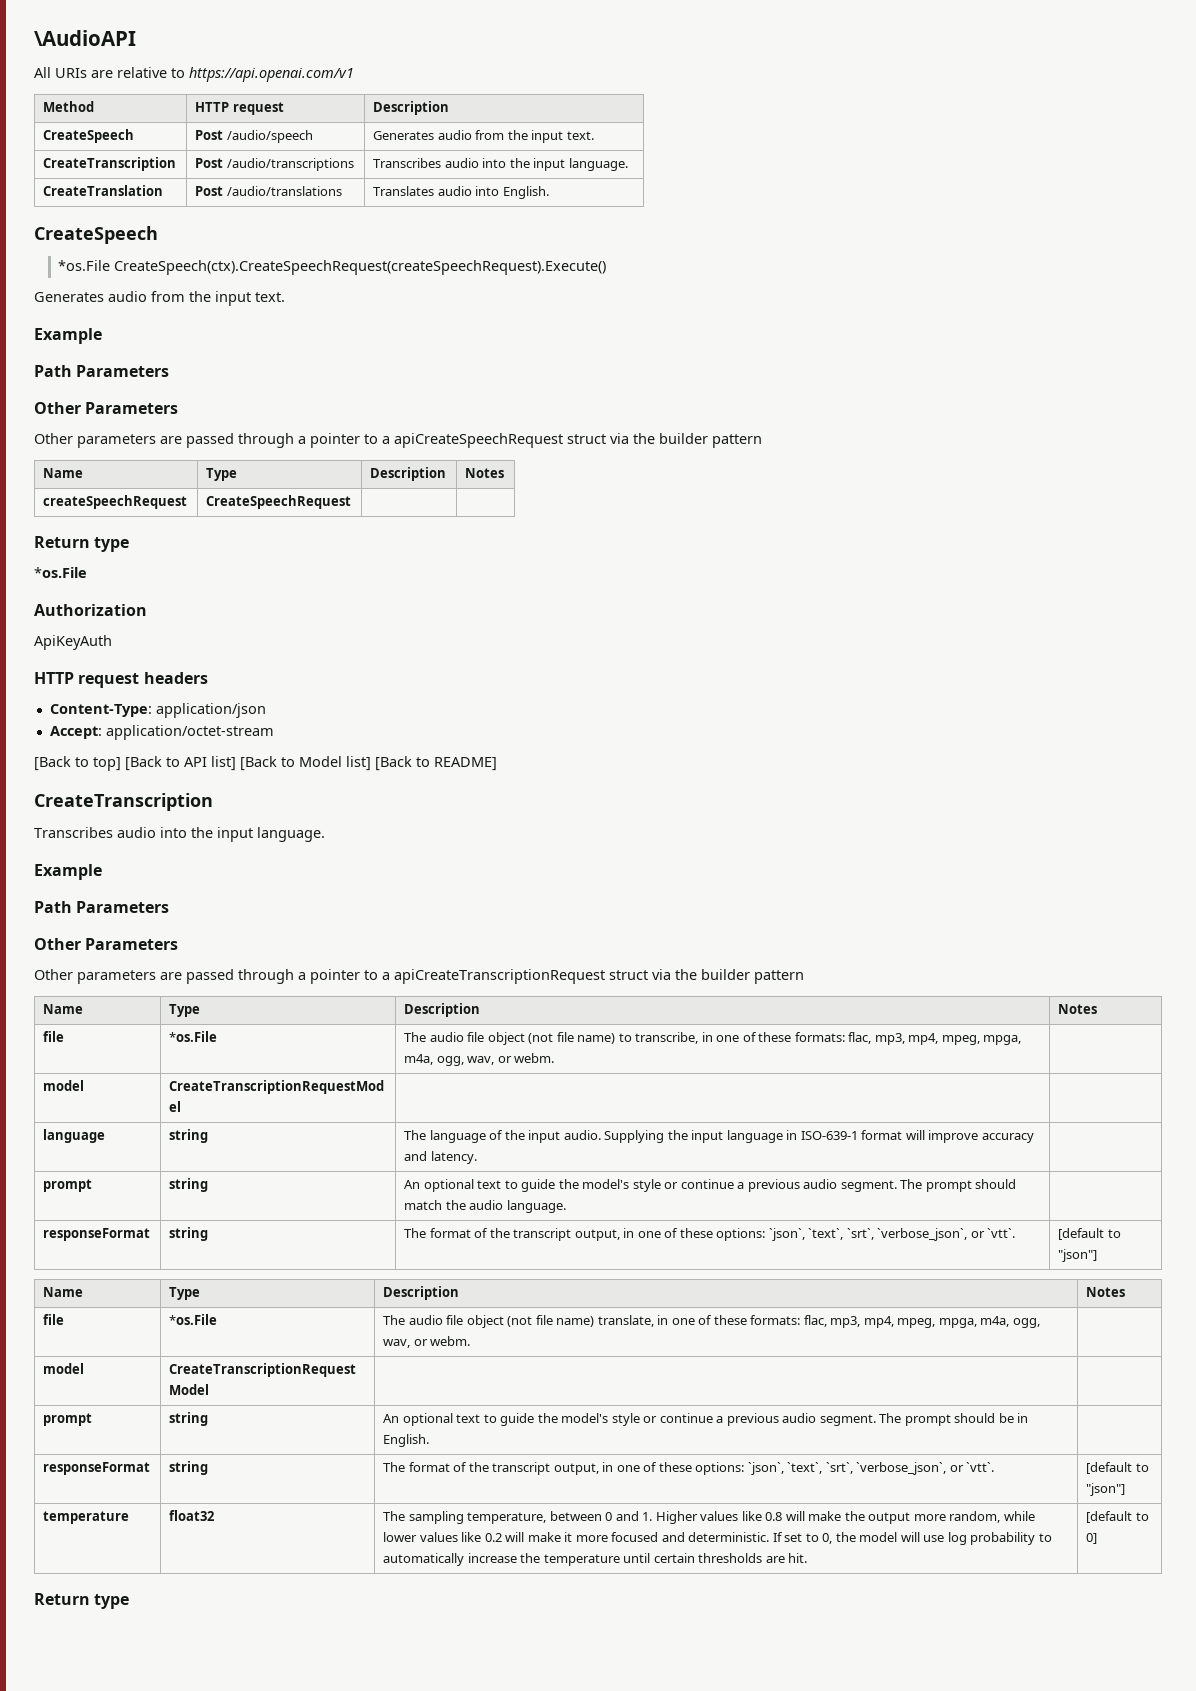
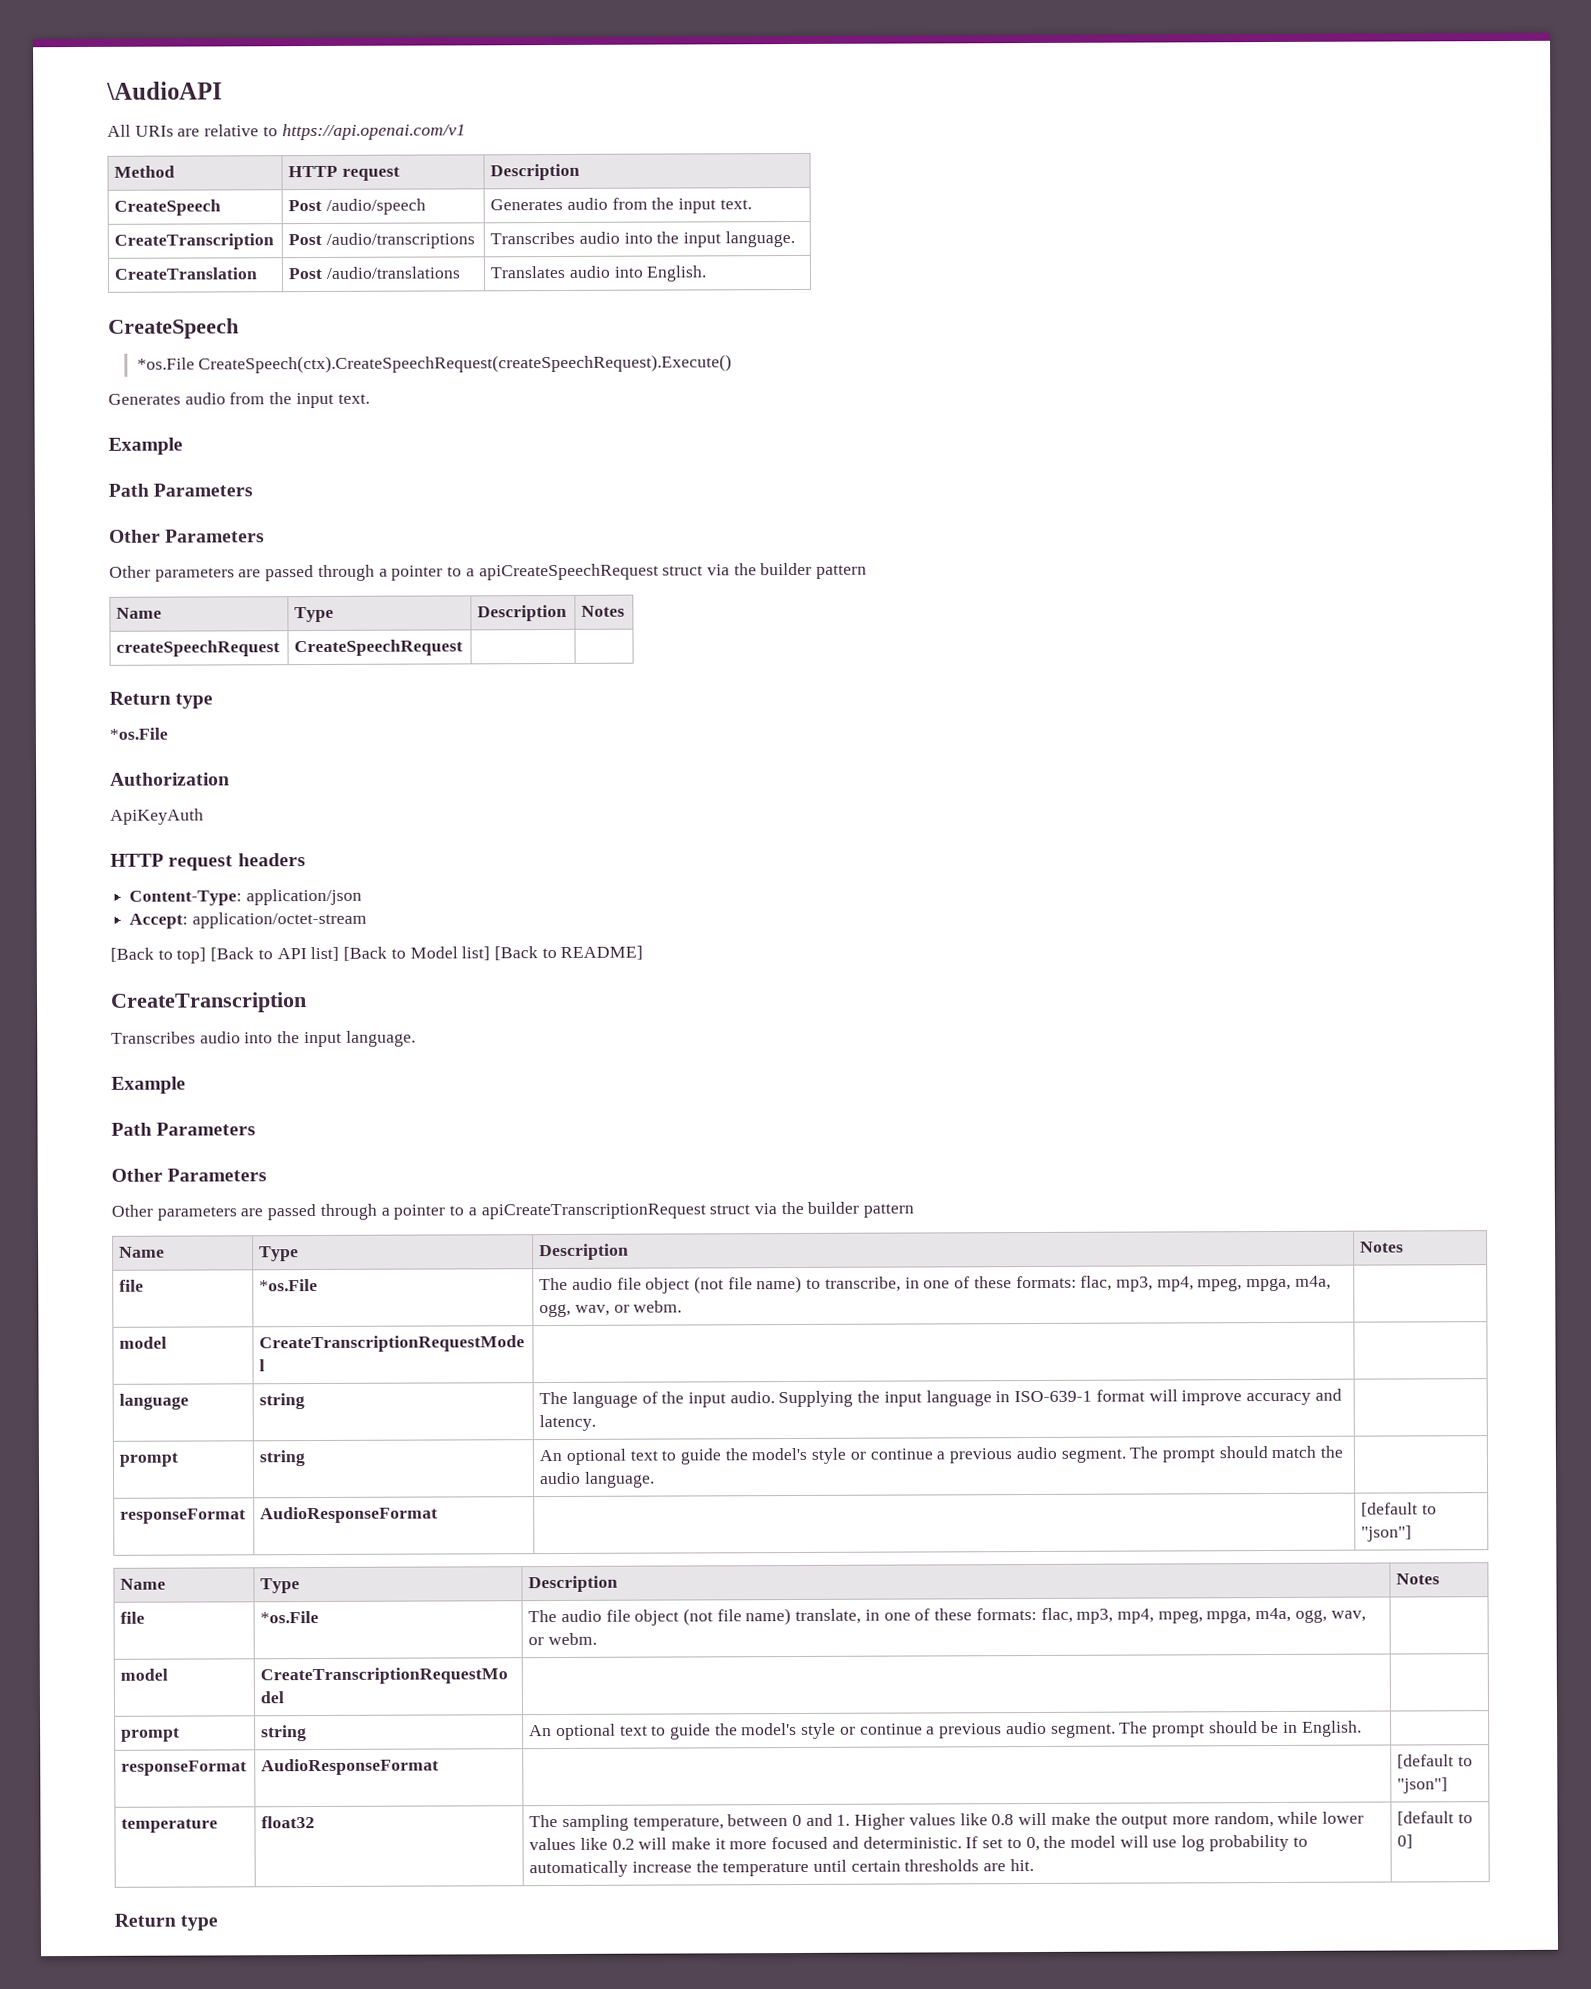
[169,1227,209,1241] [404,1228,1016,1241] string | The format of the transcript output, in one of these options: `json`, `text`, `srt`, `verbose_json`, or `vtt`. -> [260,1506,439,1524] AudioResponseFormat |
[169,1461,209,1475] [383,1462,995,1475] string | The format of the transcript output, in one of these options: `json`, `text`, `srt`, `verbose_json`, or `vtt`. -> [261,1758,440,1776] AudioResponseFormat |

